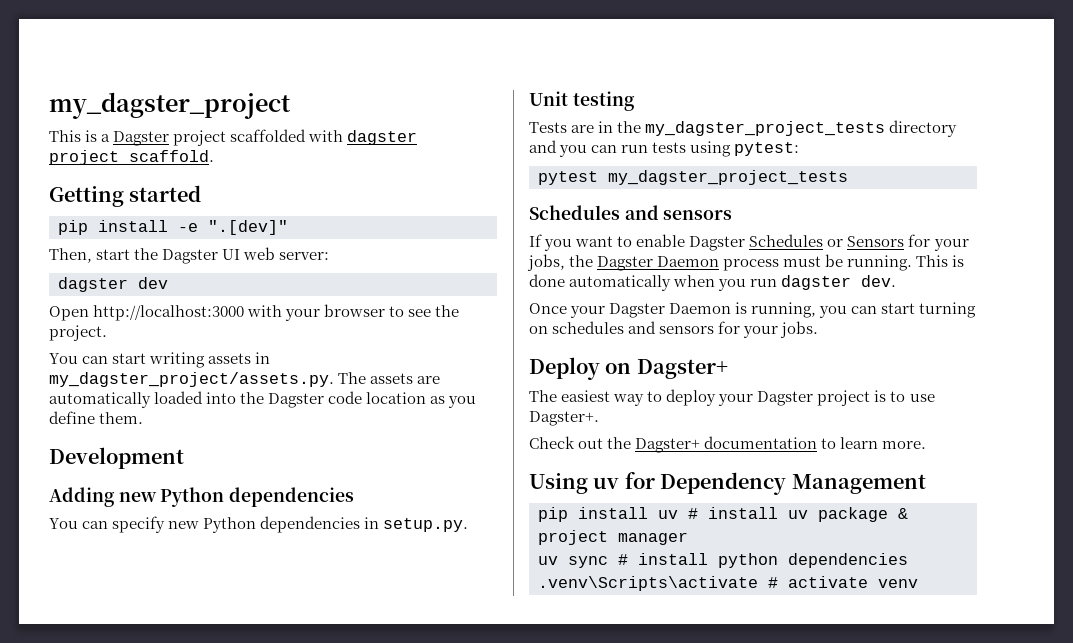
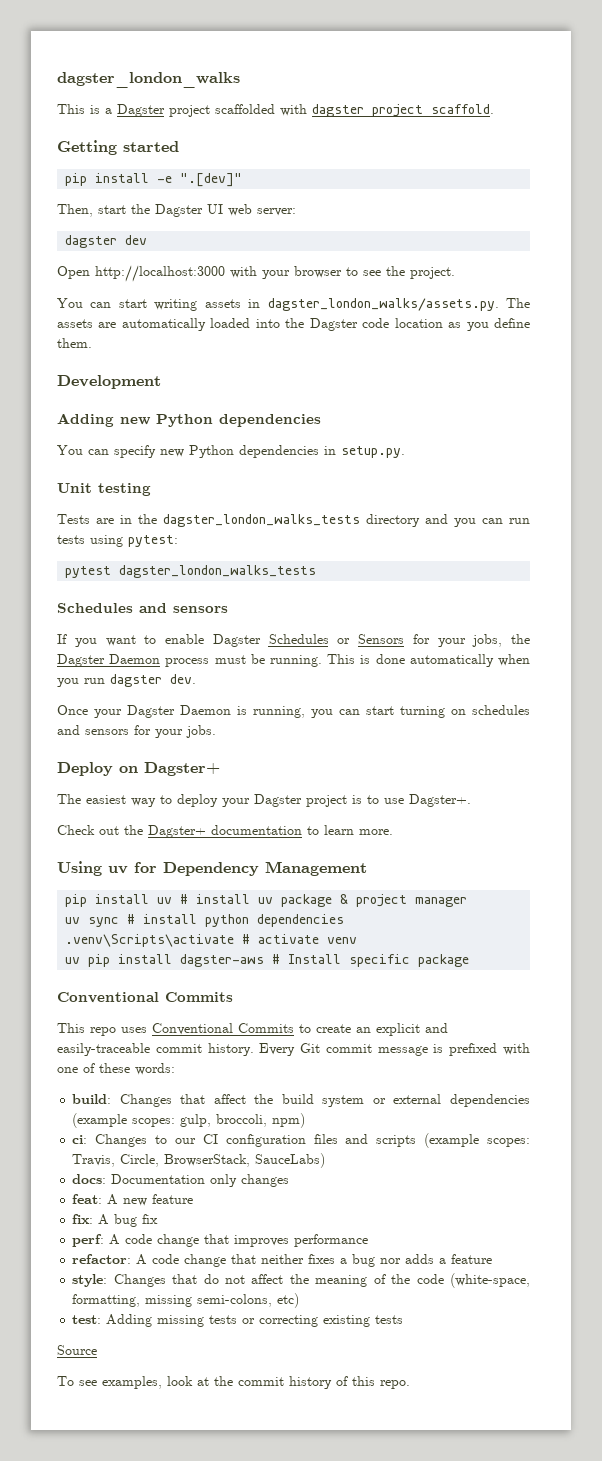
[49,92,291,119] my_dagster_project -> [57,72,240,88] dagster_london_walks
[49,372,334,387] my_dagster_project/assets.py. -> [267,298,499,311] dagster_london_walks/assets.py.
[645,121,886,136] my_dagster_project_tests -> [163,514,360,527] dagster_london_walks_tests
[608,170,848,185] my_dagster_project_tests -> [119,565,317,578] dagster_london_walks_tests
(918, 583) none -> [65,954,470,967] [57,992,233,1003] [57,1023,448,1036] [57,1043,530,1056] [57,1063,175,1075] [72,1094,531,1107] [72,1113,306,1128] [72,1133,531,1148] [72,1153,326,1168] [72,1174,290,1187] [72,1194,194,1206] [72,1214,159,1227] [72,1234,369,1247] [72,1254,493,1267] [72,1273,530,1288] [72,1293,300,1308] [72,1314,404,1327] [57,1345,97,1355] [57,1376,410,1389] // uv pip install dagster-aws # Install specific package // Conventional Commits // This repo uses Conventional Commits to create an explicit and easily-traceable commit history. Every Git commit message is prefixed with one of these words: // build: Changes that affect the build system or external dependencies (example scopes: gulp, broccoli, npm) // ci: Changes to our CI configuration files and scripts (example scopes: Travis, Circle, BrowserStack, SauceLabs) // docs: Documentation only changes // feat: A new feature // fix: A bug fix // perf: A code change that improves performance // refactor: A code change that neither fixes a bug nor adds a feature // style: Changes that do not affect the meaning of the code (white-space, formatting, missing semi-colons, etc) // test: Adding missing tests or correcting existing tests // Source // To see examples, look at the commit history of this repo.

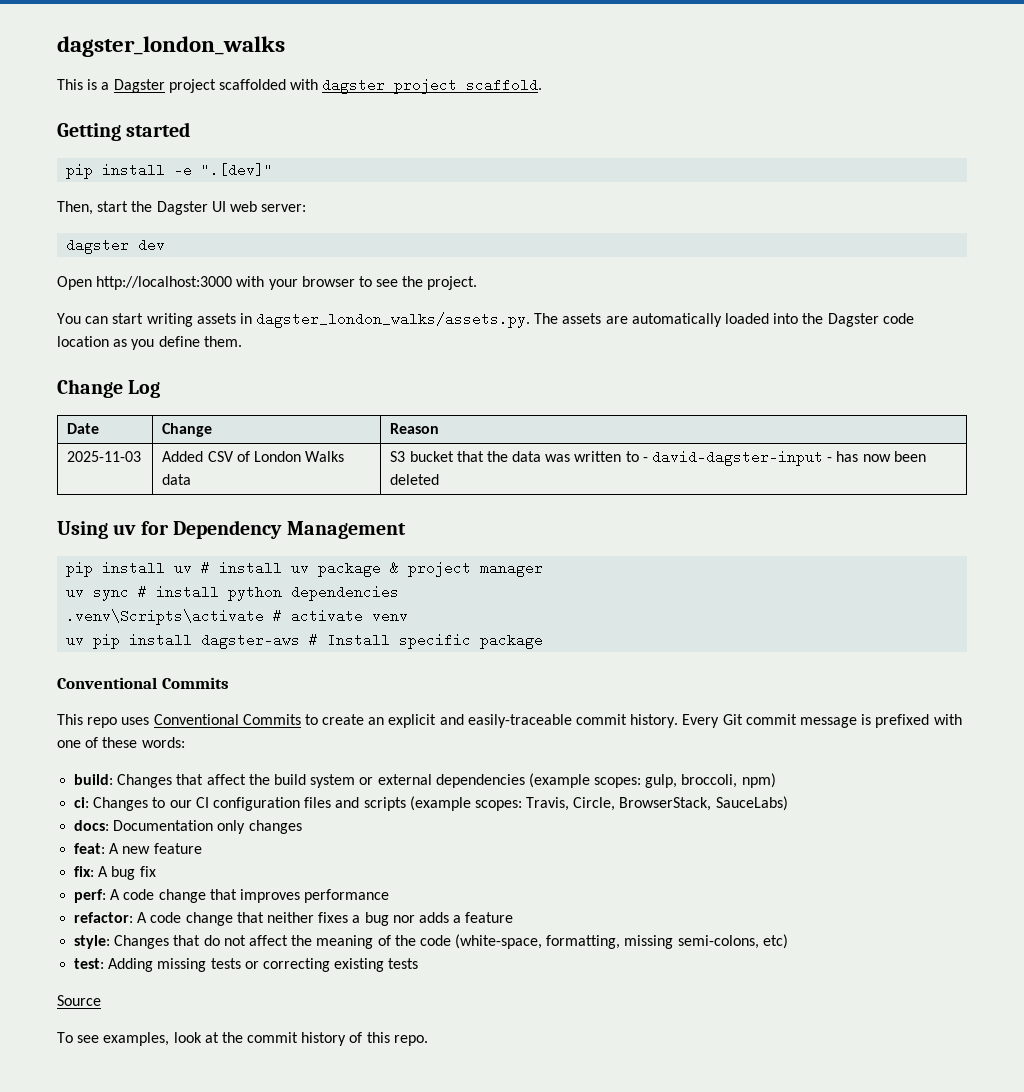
[57,375,161,389] [57,413,321,427] [57,445,405,458] [57,483,151,496] [57,514,530,527] [57,535,178,547] [65,565,317,578] [57,603,228,613] [57,634,530,647] [57,654,530,667] [57,674,196,687] [57,705,530,718] [57,725,216,738] [57,762,220,776] [57,794,471,807] [57,825,393,838] Development // Adding new Python dependencies // You can specify new Python dependencies in setup.py. // Unit testing // Tests are in the dagster_london_walks_tests directory and you can run tests using pytest: // pytest dagster_london_walks_tests // Schedules and sensors // If you want to enable Dagster Schedules or Sensors for your jobs, the Dagster Daemon process must be running. This is done automatically when you run dagster dev. // Once your Dagster Daemon is running, you can start turning on schedules and sensors for your jobs. // Deploy on Dagster+ // The easiest way to deploy your Dagster project is to use Dagster+. // Check out the Dagster+ documentation to learn more. -> [57,379,161,398] [67,423,100,434] [162,423,213,437] [390,423,440,434] [67,451,142,462] [162,451,345,462] [162,474,192,485] [390,450,926,466] [390,474,440,485] Change Log // Date | Change | Reason // 2025-11-03 | Added CSV of London Walks data | S3 bucket that the data was written to - david-dagster-input - has now been deleted

